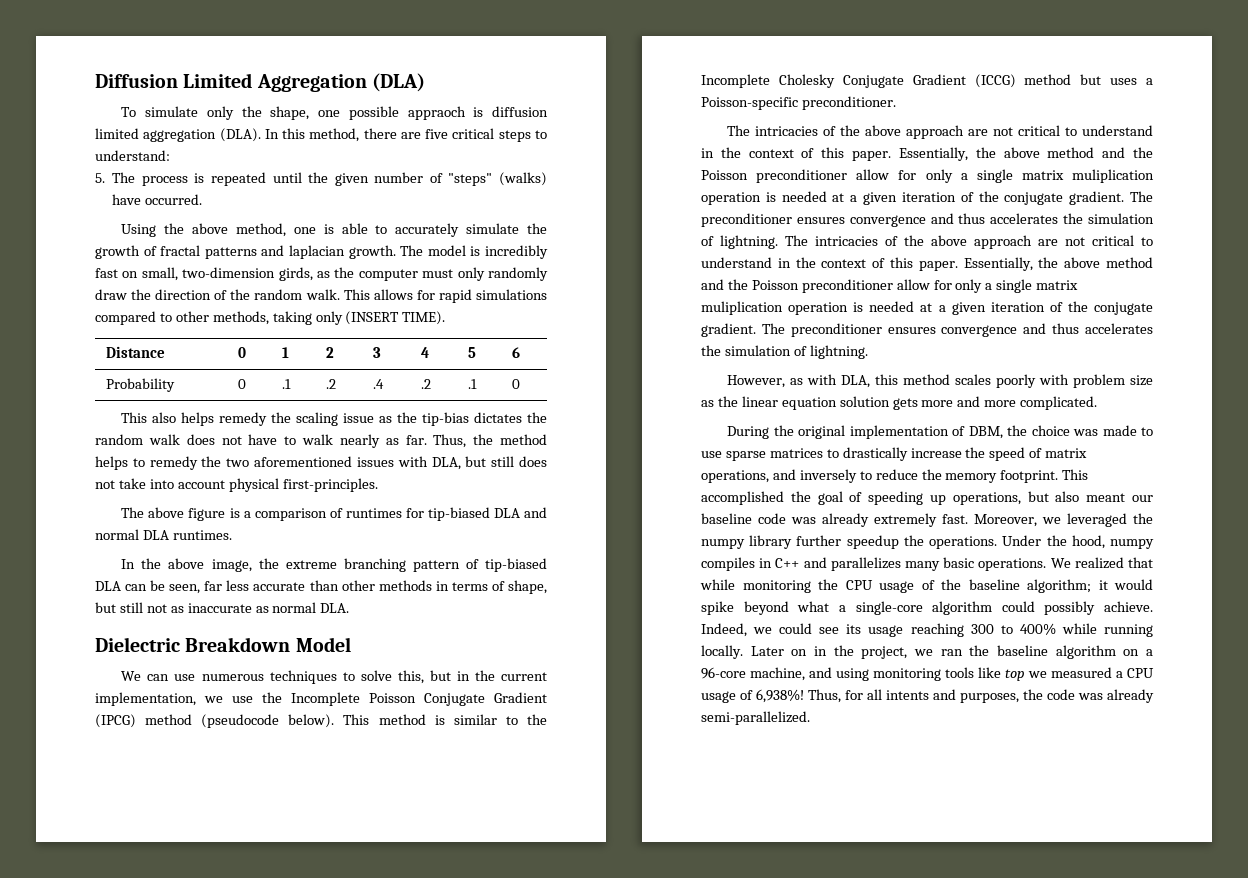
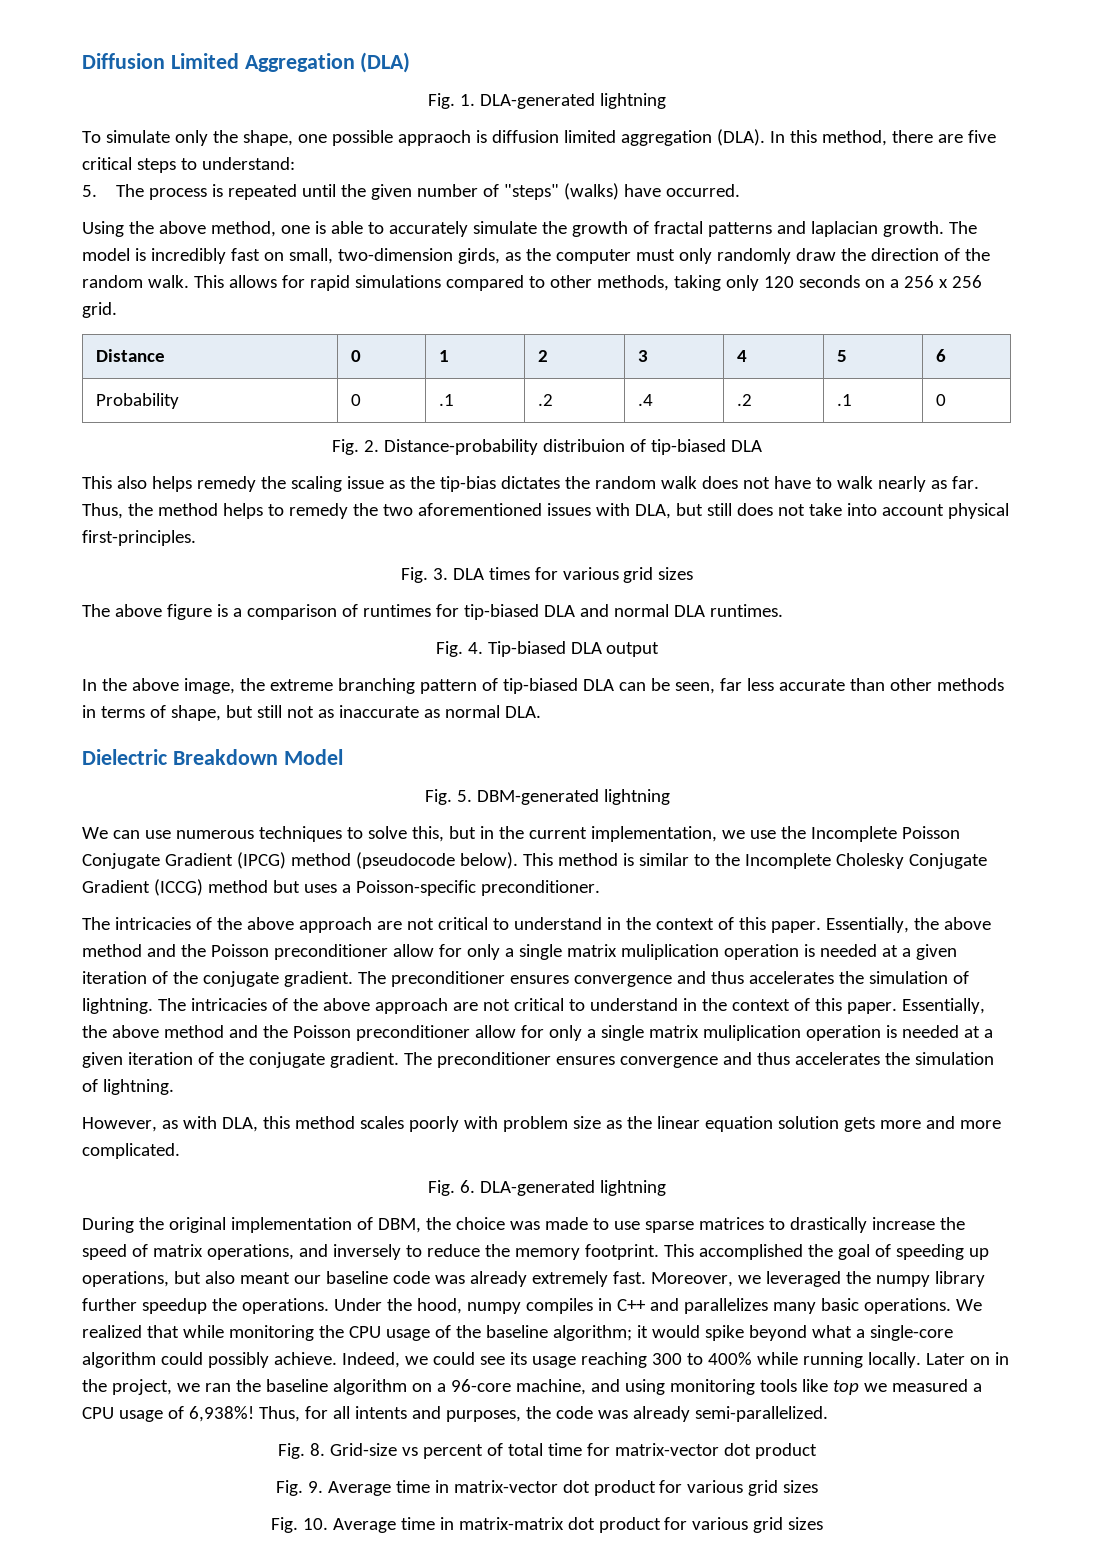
(425, 82) none -> [428,93,666,109] // Fig. 1. DLA-generated lightning
[345,311,446,325] (INSERT TIME). -> [763,275,982,288] [82,302,117,318] 120 seconds on a 256 x 256 grid.
(520, 384) none -> [332,439,762,455] // Fig. 2. Distance-probability distribuion of tip-biased DLA
(378, 485) none -> [400,567,694,583] // Fig. 3. DLA times for various grid sizes
(232, 535) none -> [435,641,660,657] // Fig. 4. Tip-biased DLA output
(351, 644) none -> [424,789,670,805] // Fig. 5. DBM-generated lightning
(1098, 403) none -> [428,1180,666,1196] // Fig. 6. DLA-generated lightning
(810, 718) none -> [278,1443,817,1459] [275,1480,819,1496] [270,1517,824,1533] // Fig. 8. Grid-size vs percent of total time for matrix-vector dot product // Fig. 9. Average time in matrix-vector dot product for various grid sizes // Fig. 10. Average time in matrix-matrix dot product for various grid sizes

